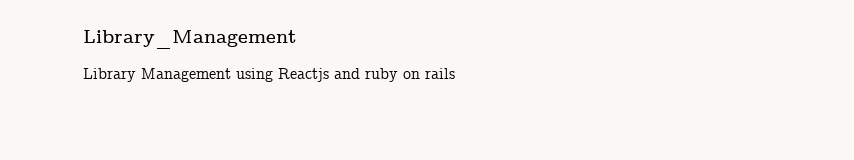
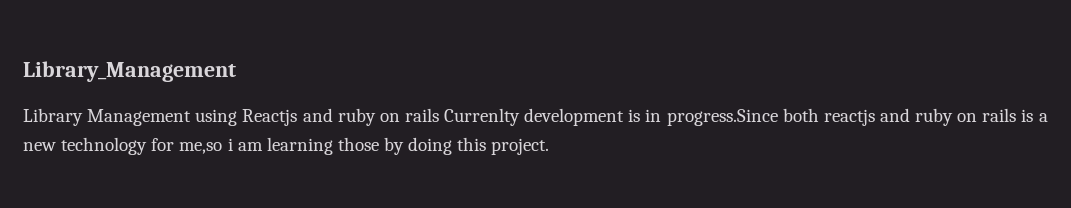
(455, 73) none -> [444,108,1048,126] [23,137,550,155] Currenlty development is in progress.Since both reactjs and ruby on rails is a new technology for me,so i am learning those by doing this project.

